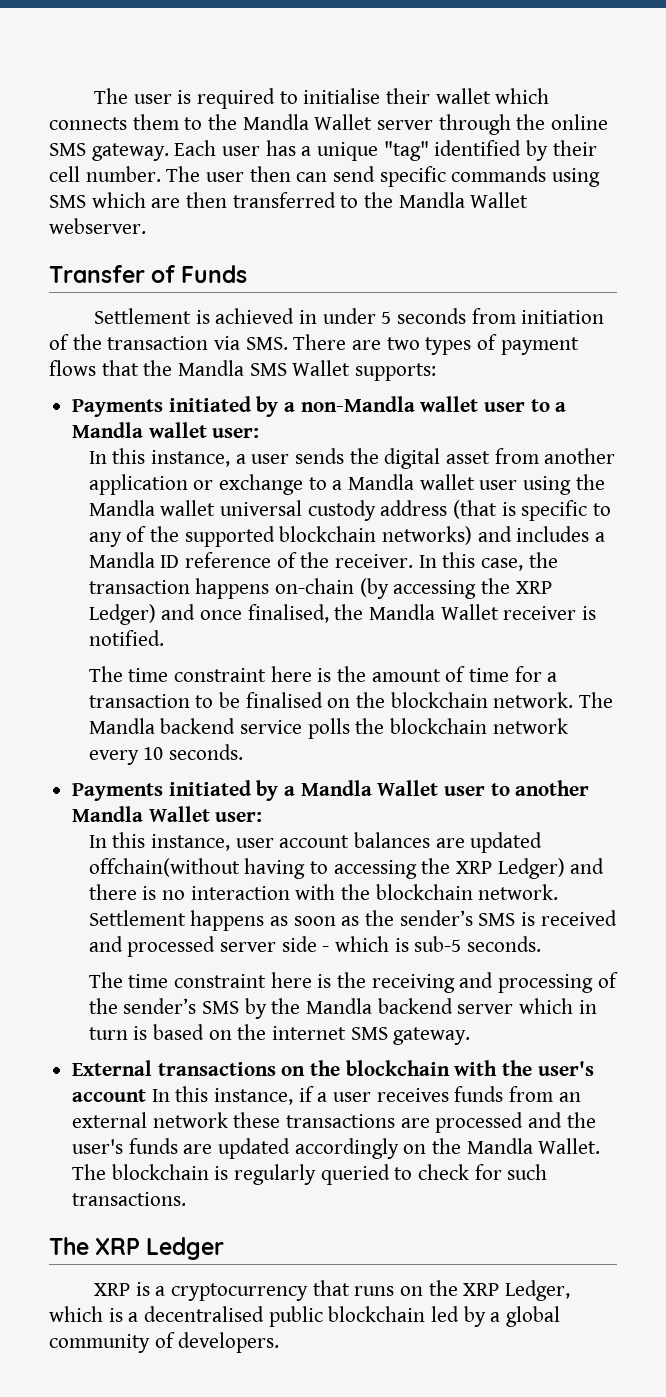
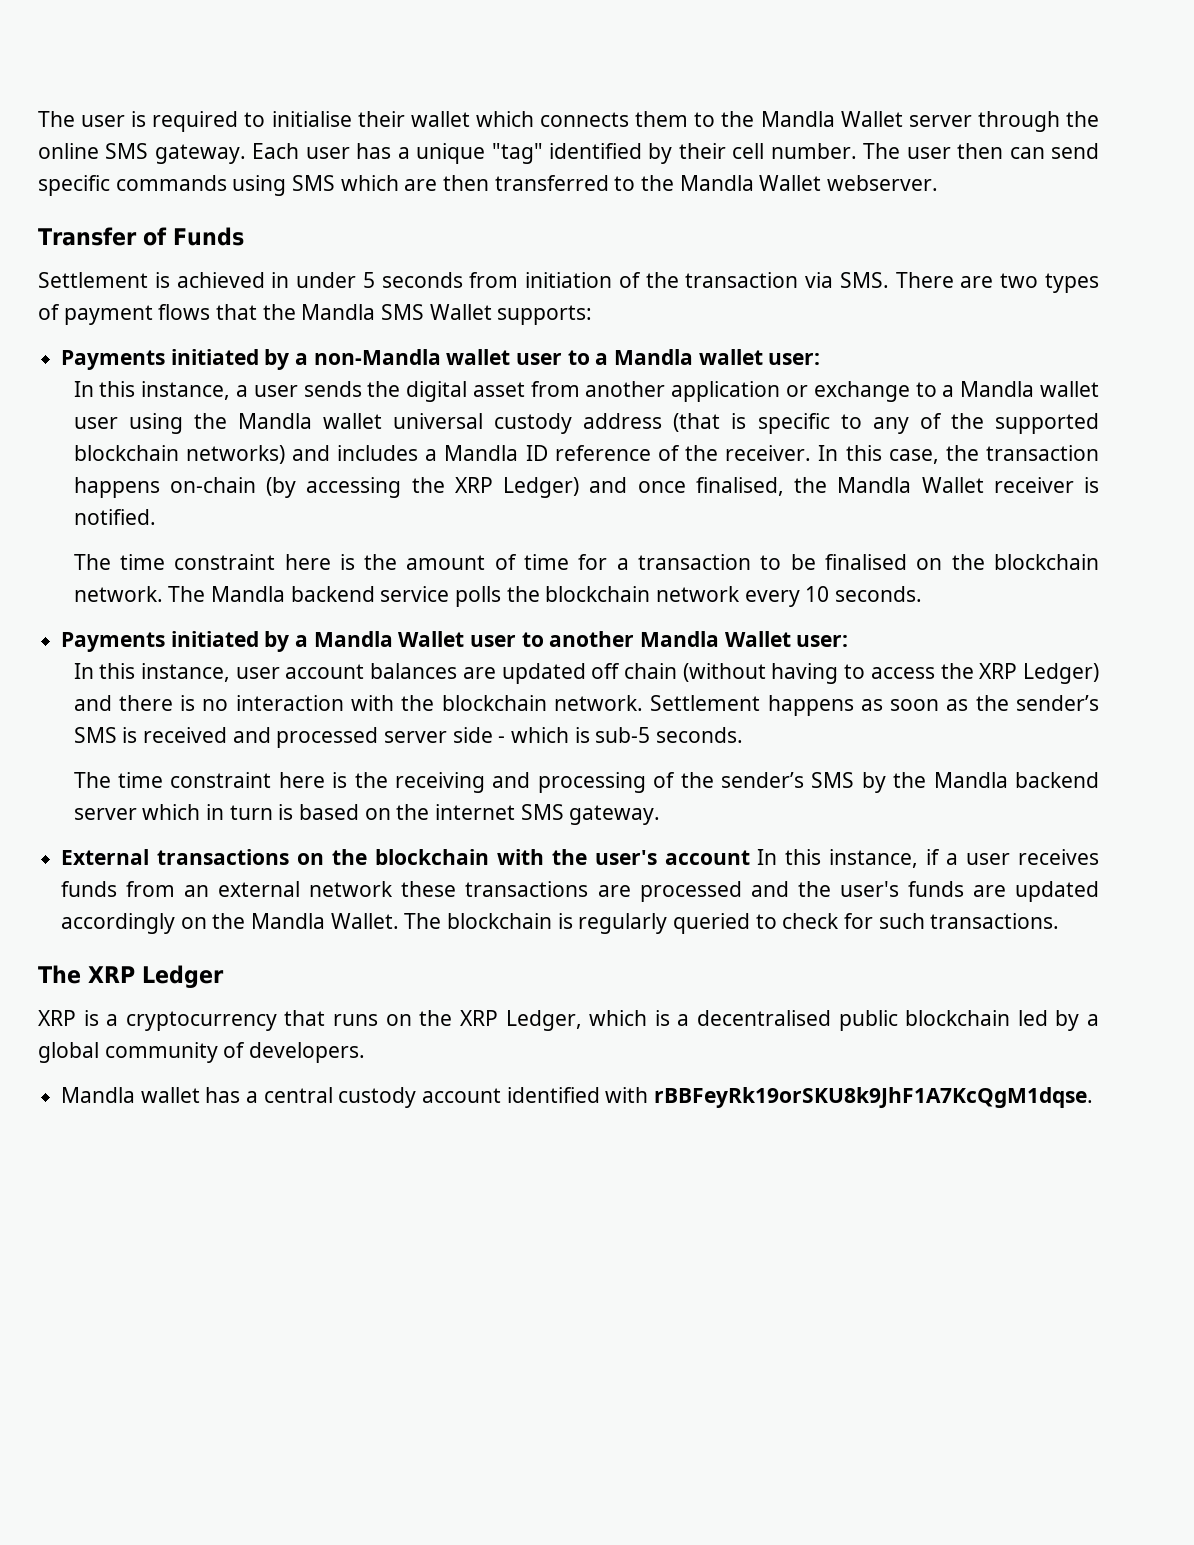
[88,858,240,877] offchain(without -> [591,663,766,682] off chain (without
[333,860,417,879] accessing -> [870,667,935,679] access
(280, 1342) none -> [61,1087,1094,1108] // Mandla wallet has a central custody account identified with rBBFeyRk19orSKU8k9JhF1A7KcQgM1dqse.

